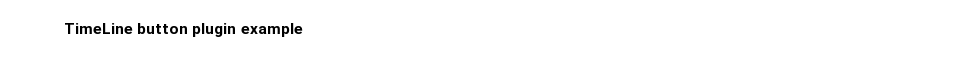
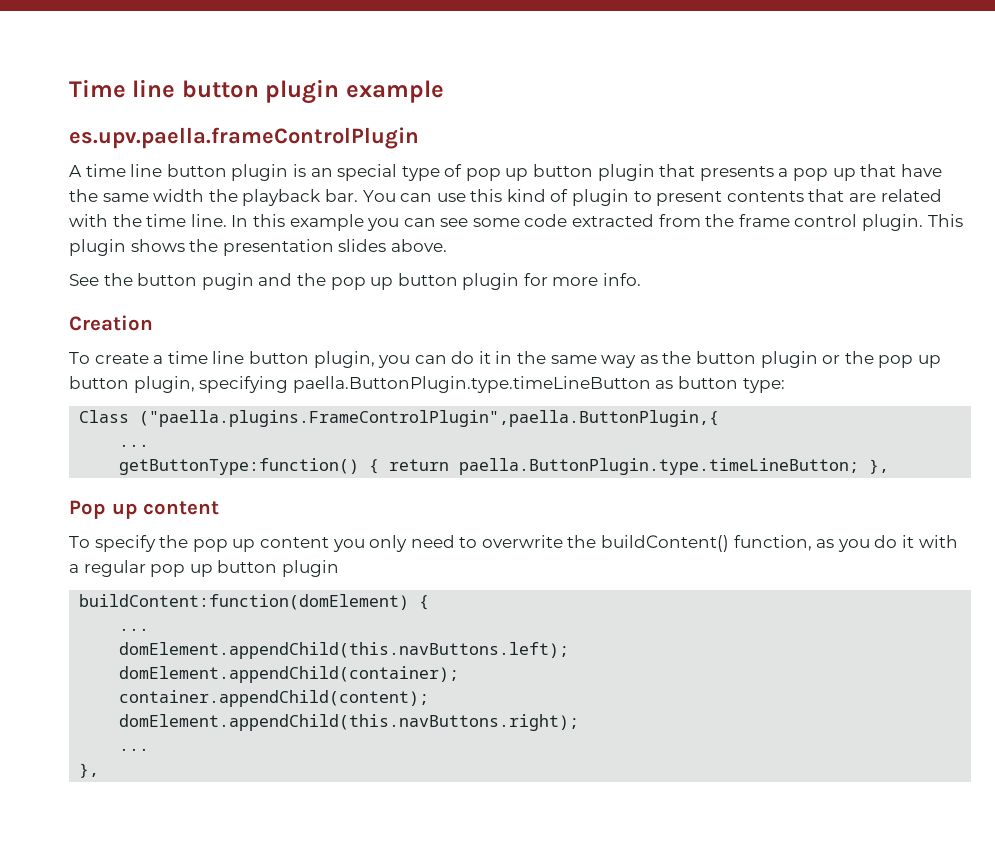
[64,23,133,34] TimeLine -> [69,79,176,98] Time line
(303, 30) none -> [69,127,419,149] [69,164,942,181] [69,189,942,206] [69,214,963,231] [69,239,447,256] [69,273,642,290] [69,315,153,331] [69,351,941,368] [69,376,785,393] [79,410,720,427] [119,444,150,447] [119,458,890,475] [69,500,220,519] [69,535,958,552] [69,560,339,577] [79,594,430,610] [119,628,150,631] [119,642,570,659] [119,666,460,683] [119,690,430,707] [119,714,580,731] [119,748,150,751] [79,763,100,778] // es.upv.paella.frameControlPlugin // A time line button plugin is an special type of pop up button plugin that presents a pop up that have the same width the playback bar. You can use this kind of plugin to present contents that are related with the time line. In this example you can see some code extracted from the frame control plugin. This plugin shows the presentation slides above. // See the button pugin and the pop up button plugin for more info. // Creation // To create a time line button plugin, you can do it in the same way as the button plugin or the pop up button plugin, specifying paella.ButtonPlugin.type.timeLineButton as button type: // Class ("paella.plugins.FrameControlPlugin",paella.ButtonPlugin,{ // ... // getButtonType:function() { return paella.ButtonPlugin.type.timeLineButton; }, // Pop up content // To specify the pop up content you only need to overwrite the buildContent() function, as you do it with a regular pop up button plugin // buildContent:function(domElement) { // ... // domElement.appendChild(this.navButtons.left); // domElement.appendChild(container); // container.appendChild(content); // domElement.appendChild(this.navButtons.right); // ... // },

